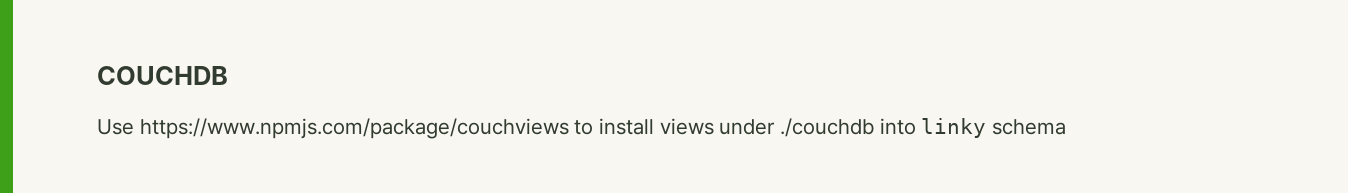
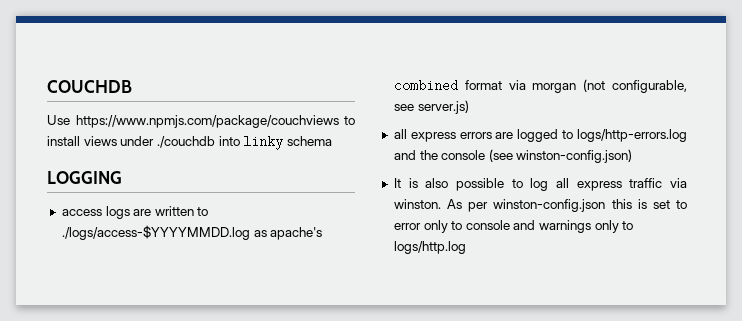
(1067, 127) none -> [47,171,122,184] [61,206,209,219] [61,225,323,240] [393,79,687,93] [393,100,469,114] [393,129,687,142] [393,149,633,163] [393,178,687,191] [393,199,687,212] [393,220,634,233] [393,241,466,254] // LOGGING // access logs are written to ./logs/access-$YYYYMMDD.log as apache's combined format via morgan (not configurable, see server.js) // all express errors are logged to logs/http-errors.log and the console (see winston-config.json) // It is also possible to log all express traffic via winston. As per winston-config.json this is set to error only to console and warnings only to logs/http.log

